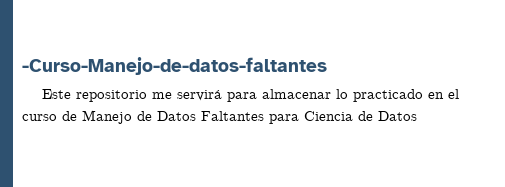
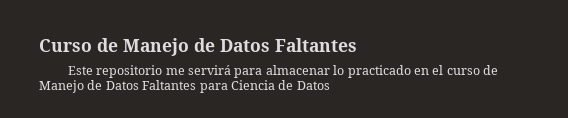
[22,57,327,75] -Curso-Manejo-de-datos-faltantes -> [39,38,357,56] Curso de Manejo de Datos Faltantes

